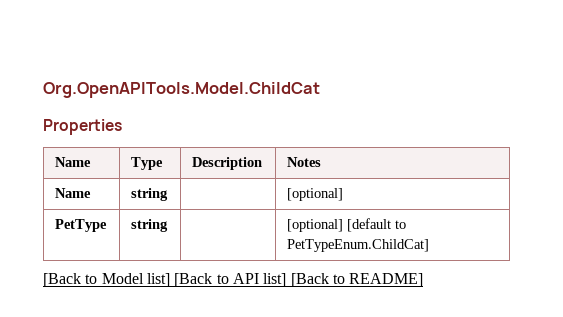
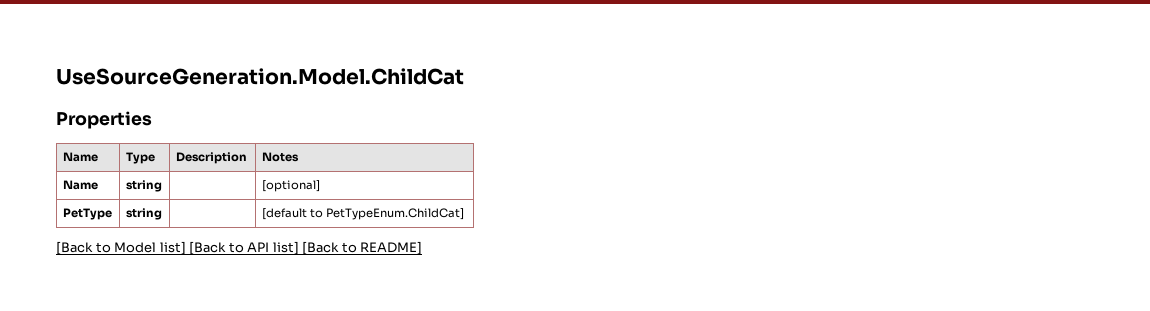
[43,82,320,98] Org.OpenAPITools.Model.ChildCat -> [56,68,464,85] UseSourceGeneration.Model.ChildCat
[287,219,344,232] [optional] -> (162, 214) none

